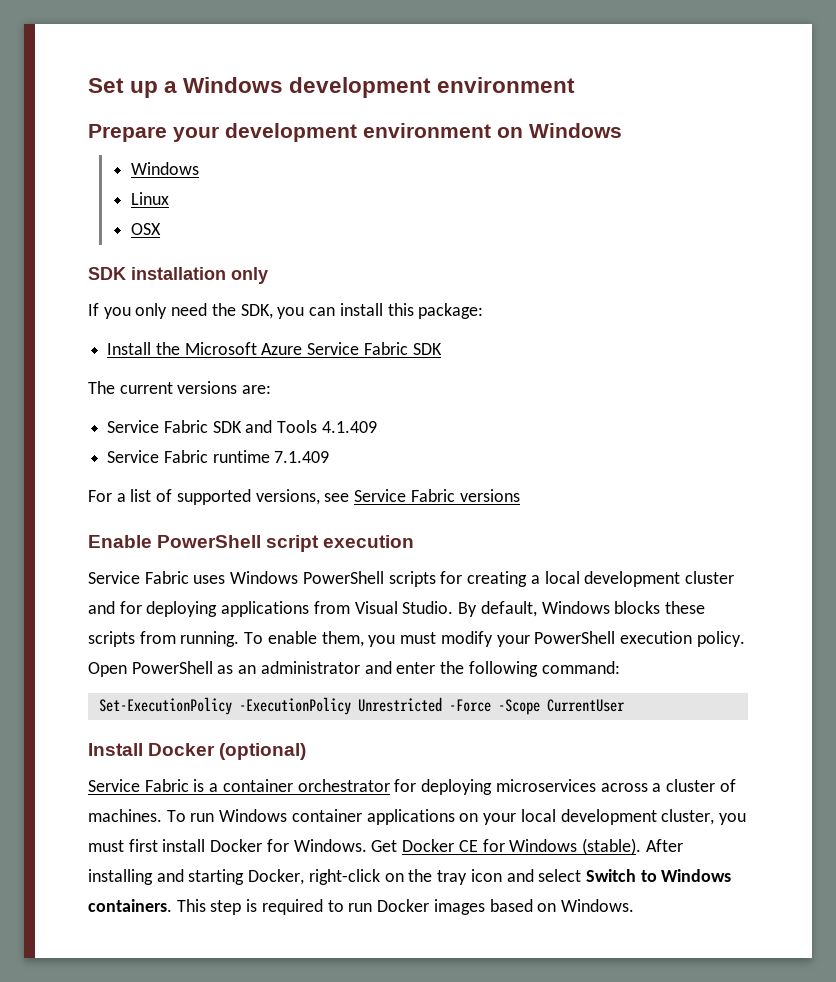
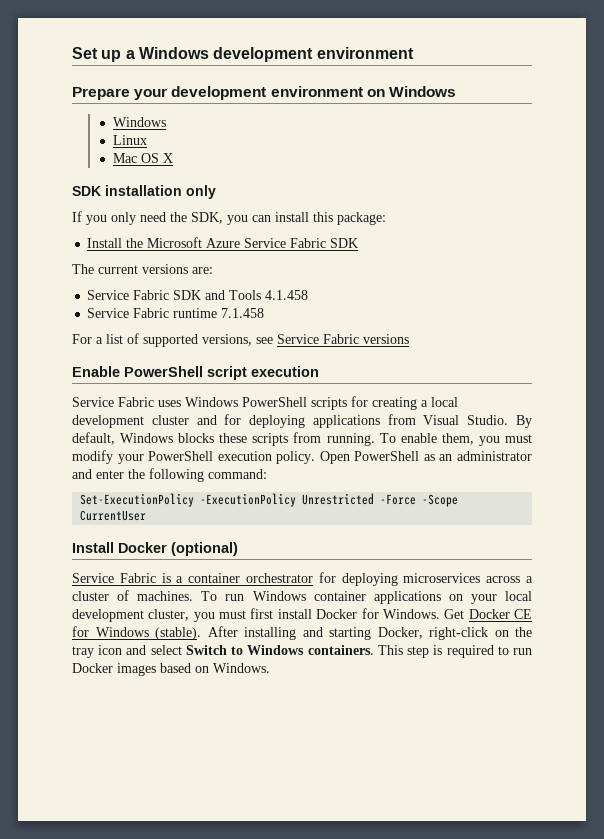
[130,223,161,235] OSX -> [112,153,173,163] Mac OS X
[321,421,377,433] 4.1.409 -> [265,290,309,300] 4.1.458
[274,451,330,463] 7.1.409 -> [221,308,265,318] 7.1.458

